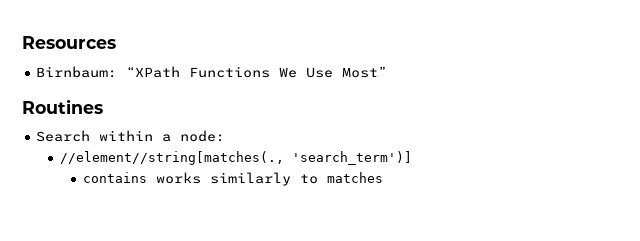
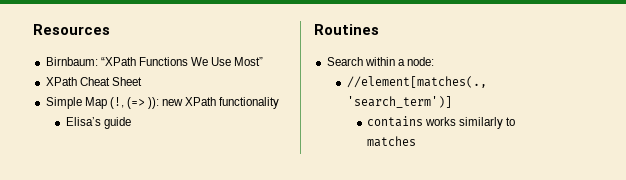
(388, 72) none -> [45,77,142,86] [45,97,280,109] [65,117,131,129] // XPath Cheat Sheet // Simple Map (!, (=> )): new XPath functionality // Elisa’s guide
[59,151,284,165] //element//string[matches(., -> [346,76,487,88] //element[matches(.,

